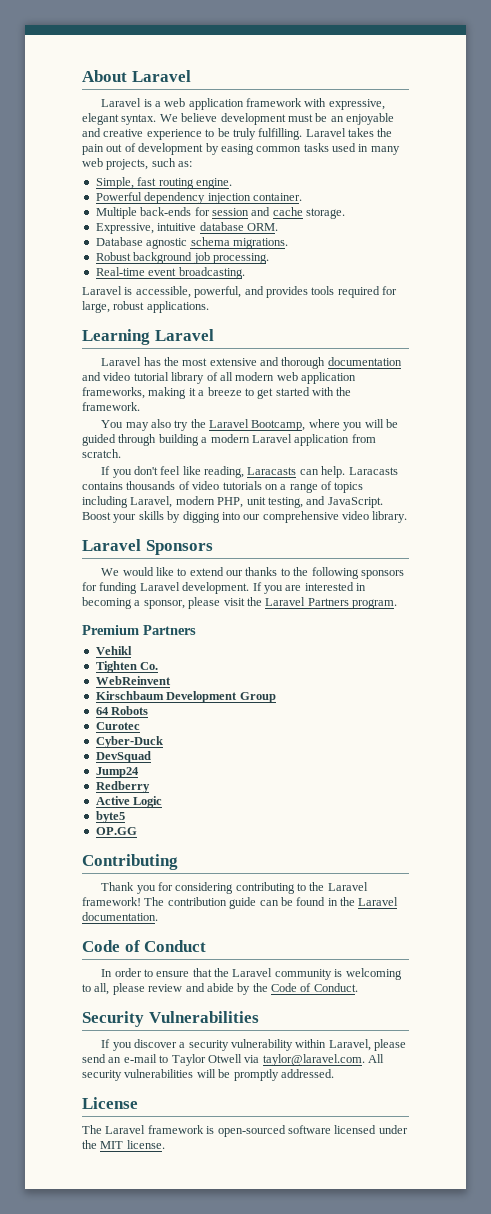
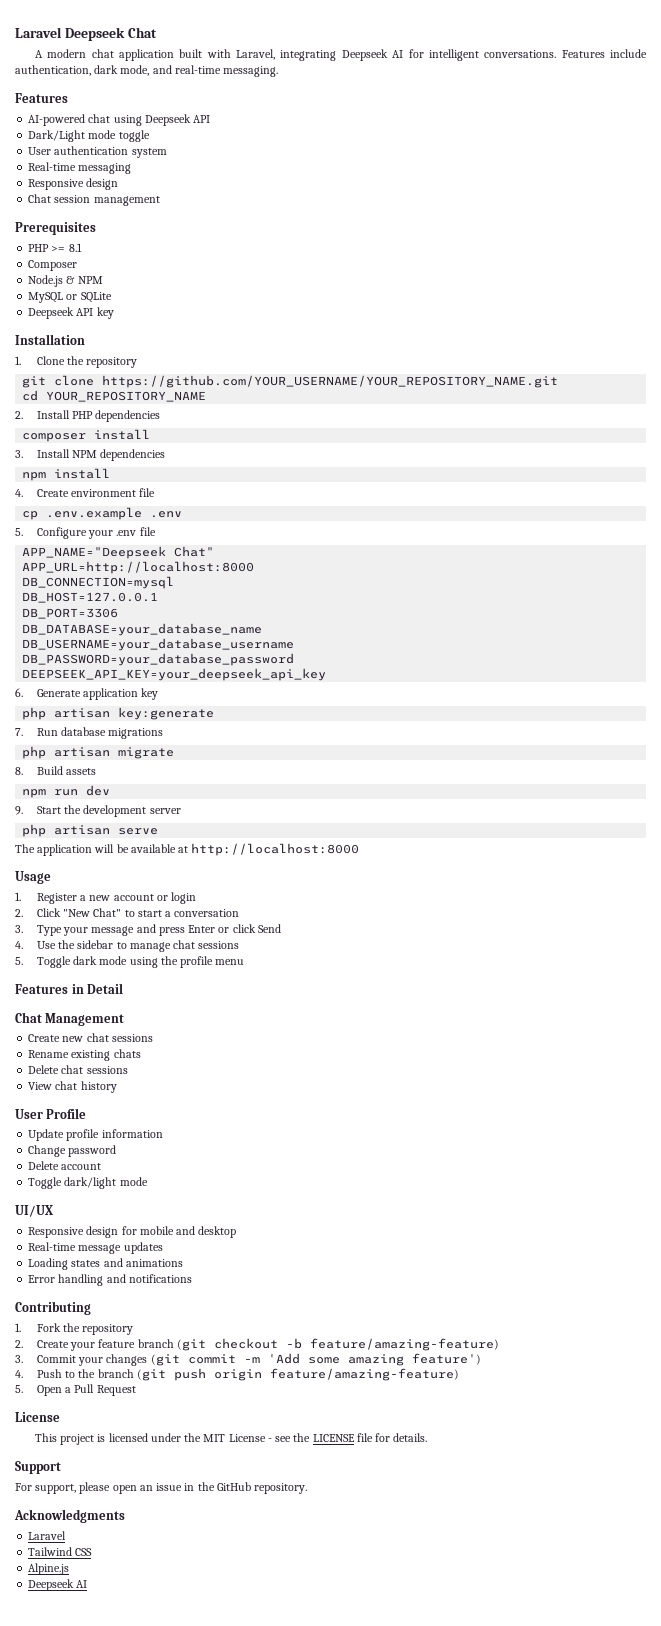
[82,70,191,82] [101,98,385,110] [82,113,394,125] [82,128,393,140] [82,143,400,155] [82,158,193,170] [95,177,232,189] [95,192,302,204] [95,207,345,219] [95,222,278,234] [95,237,288,249] [95,252,269,264] [95,267,245,279] [82,286,397,298] [82,301,209,313] [82,329,214,345] [101,357,402,369] [82,372,356,384] [82,387,352,399] [82,402,140,411] [101,419,398,431] [82,434,376,446] [82,449,121,458] [101,466,398,478] [82,481,364,493] [82,496,383,508] [82,511,408,523] [82,539,213,555] [101,567,404,579] [82,582,366,594] [82,597,397,609] [82,625,196,635] [95,646,132,655] [95,661,159,673] [95,676,171,685] [95,691,276,703] [95,706,149,715] [95,722,140,730] [95,736,163,748] [95,751,151,763] [95,767,139,778] [95,781,150,793] [95,796,163,808] [95,811,125,823] [95,827,137,835] [82,854,178,870] [101,882,368,894] [82,897,399,909] [82,912,158,921] [82,940,207,952] [101,968,402,980] [82,983,358,995] [82,1011,259,1027] [101,1039,407,1051] [82,1054,384,1066] [82,1069,334,1081] [82,1097,138,1109] [82,1125,408,1137] [82,1140,165,1149] About Laravel // Laravel is a web application framework with expressive, elegant syntax. We believe development must be an enjoyable and creative experience to be truly fulfilling. Laravel takes the pain out of development by easing common tasks used in many web projects, such as: // Simple, fast routing engine. // Powerful dependency injection container. // Multiple back-ends for session and cache storage. // Expressive, intuitive database ORM. // Database agnostic schema migrations. // Robust background job processing. // Real-time event broadcasting. // Laravel is accessible, powerful, and provides tools required for large, robust applications. // Learning Laravel // Laravel has the most extensive and thorough documentation and video tutorial library of all modern web application frameworks, making it a breeze to get started with the framework. // You may also try the Laravel Bootcamp, where you will be guided through building a modern Laravel application from scratch. // If you don't feel like reading, Laracasts can help. Laracasts contains thousands of video tutorials on a range of topics including Laravel, modern PHP, unit testing, and JavaScript. Boost your skills by digging into our comprehensive video library. // Laravel Sponsors // We would like to extend our thanks to the following sponsors for funding Laravel development. If you are interested in becoming a sponsor, please visit the Laravel Partners program. // Premium Partners // Vehikl // Tighten Co. // WebReinvent // Kirschbaum Development Group // 64 Robots // Curotec // Cyber-Duck // DevSquad // Jump24 // Redberry // Active Logic // byte5 // OP.GG // Contributing // Thank you for considering contributing to the Laravel framework! The contribution guide can be found in the Laravel documentation. // Code of Conduct // In order to ensure that the Laravel community is welcoming to all, please review and abide by the Code of Conduct. // Security Vulnerabilities // If you discover a security vulnerability within Laravel, please send an e-mail to Taylor Otwell via taylor@laravel.com. All security vulnerabilities will be promptly addressed. // License // The Laravel framework is open-sourced software licensed under the MIT license. -> [15,27,157,41] [34,49,647,61] [15,65,279,77] [15,93,68,103] [28,114,211,126] [28,130,150,142] [28,146,167,158] [28,162,132,174] [28,178,119,190] [28,194,160,206] [15,222,96,235] [28,243,82,252] [28,260,78,271] [28,275,103,287] [28,292,112,303] [28,307,114,319] [15,334,85,345] [15,356,138,368] [22,375,559,388] [22,390,207,402] [15,410,161,422] [22,429,151,442] [15,449,166,461] [22,468,111,481] [15,488,156,497] [22,507,183,520] [15,527,156,539] [22,546,215,559] [22,561,255,574] [22,576,175,589] [22,592,159,603] [22,608,119,619] [22,623,263,636] [22,638,295,651] [22,653,295,666] [22,668,327,681] [15,688,159,700] [22,707,215,720] [15,727,164,739] [22,746,175,759] [15,766,97,775] [22,785,111,798] [15,805,181,817] [22,824,159,837] [15,843,360,856] [15,871,51,884] [15,892,197,904] [15,908,240,917] [15,924,281,936] [15,940,240,952] [15,956,245,968] [15,983,124,994] [15,1012,125,1026] [28,1033,153,1042] [28,1049,141,1061] [28,1065,128,1074] [28,1081,117,1093] [15,1108,87,1119] [28,1129,163,1141] [28,1145,117,1157] [28,1161,102,1170] [28,1177,148,1189] [15,1205,53,1217] [28,1226,237,1238] [28,1242,163,1254] [28,1258,183,1270] [28,1274,192,1286] [15,1301,91,1315] [15,1323,134,1335] [15,1338,499,1351] [15,1353,481,1366] [15,1368,459,1381] [15,1384,136,1396] [15,1412,60,1422] [34,1433,428,1445] [15,1461,61,1474] [15,1482,308,1494] [14,1509,125,1523] [28,1531,67,1540] [28,1547,93,1556] [28,1563,70,1575] [28,1579,88,1591] Laravel Deepseek Chat // A modern chat application built with Laravel, integrating Deepseek AI for intelligent conversations. Features include authentication, dark mode, and real-time messaging. // Features // AI-powered chat using Deepseek API // Dark/Light mode toggle // User authentication system // Real-time messaging // Responsive design // Chat session management // Prerequisites // PHP >= 8.1 // Composer // Node.js & NPM // MySQL or SQLite // Deepseek API key // Installation // 1. Clone the repository // git clone https://github.com/YOUR_USERNAME/YOUR_REPOSITORY_NAME.git // cd YOUR_REPOSITORY_NAME // 2. Install PHP dependencies // composer install // 3. Install NPM dependencies // npm install // 4. Create environment file // cp .env.example .env // 5. Configure your .env file // APP_NAME="Deepseek Chat" // APP_URL=http://localhost:8000 // DB_CONNECTION=mysql // DB_HOST=127.0.0.1 // DB_PORT=3306 // DB_DATABASE=your_database_name // DB_USERNAME=your_database_username // DB_PASSWORD=your_database_password // DEEPSEEK_API_KEY=your_deepseek_api_key // 6. Generate application key // php artisan key:generate // 7. Run database migrations // php artisan migrate // 8. Build assets // npm run dev // 9. Start the development server // php artisan serve // The application will be available at http://localhost:8000 // Usage // 1. Register a new account or login // 2. Click "New Chat" to start a conversation // 3. Type your message and press Enter or click Send // 4. Use the sidebar to manage chat sessions // 5. Toggle dark mode using the profile menu // Features in Detail // Chat Management // Create new chat sessions // Rename existing chats // Delete chat sessions // View chat history // User Profile // Update profile information // Change password // Delete account // Toggle dark/light mode // UI/UX // Responsive design for mobile and desktop // Real-time message updates // Loading states and animations // Error handling and notifications // Contributing // 1. Fork the repository // 2. Create your feature branch (git checkout -b feature/amazing-feature) // 3. Commit your changes (git commit -m 'Add some amazing feature') // 4. Push to the branch (git push origin feature/amazing-feature) // 5. Open a Pull Request // License // This project is licensed under the MIT License - see the LICENSE file for details. // Support // For support, please open an issue in the GitHub repository. // Acknowledgments // Laravel // Tailwind CSS // Alpine.js // Deepseek AI

